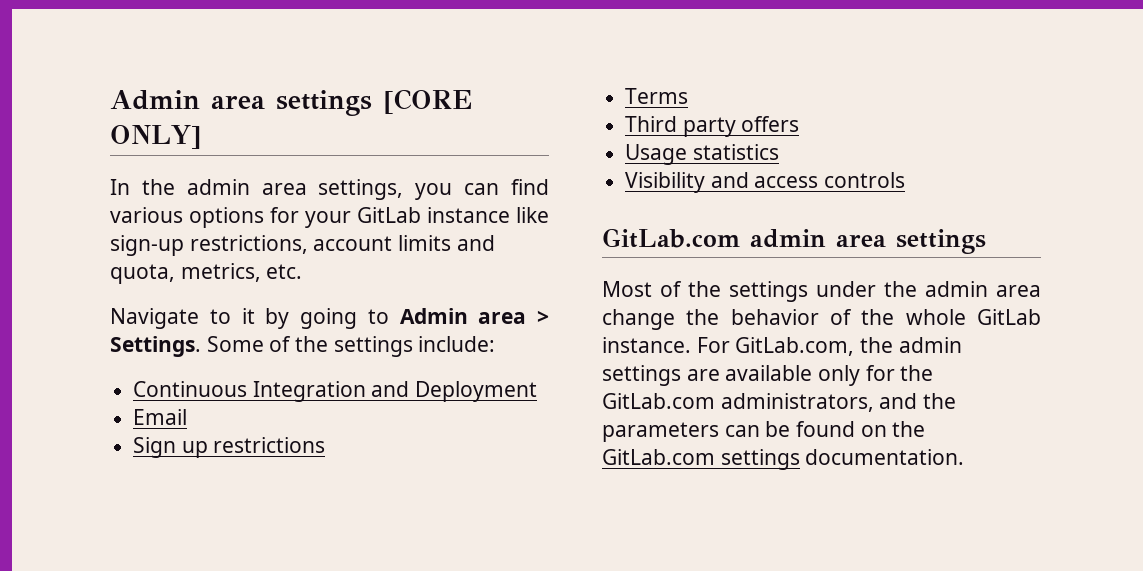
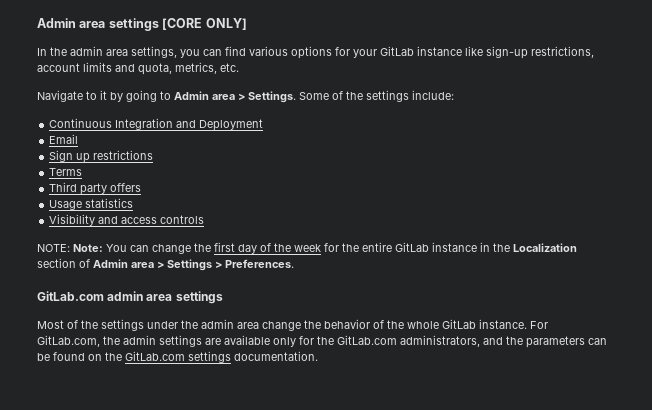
(906, 180) none -> [37,242,577,254] [37,258,294,271] // NOTE: Note: You can change the first day of the week for the entire GitLab instance in the Localization section of Admin area > Settings > Preferences.

